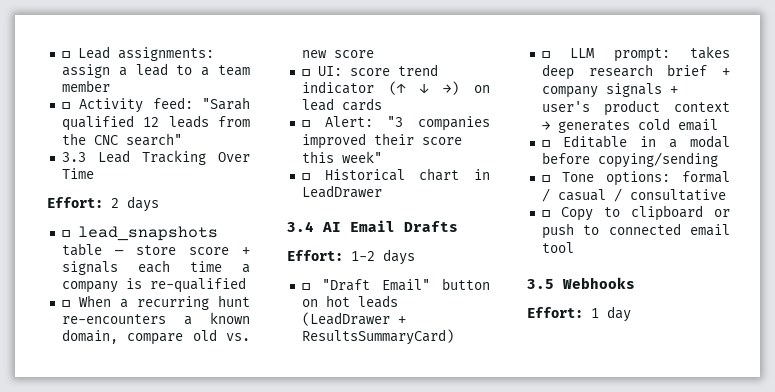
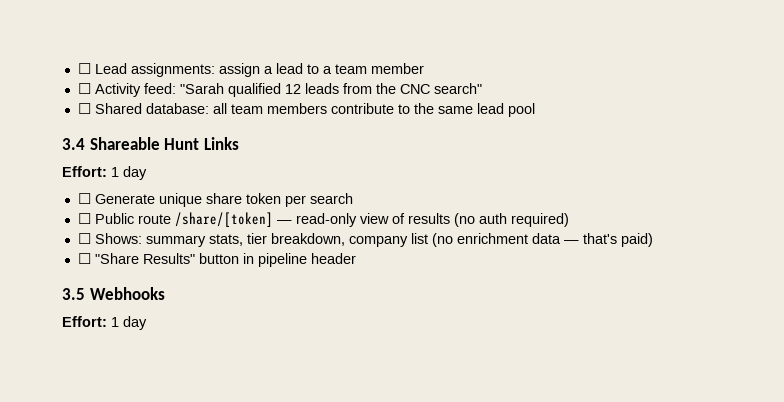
[61,150,250,165] [61,168,94,179] [47,196,159,212] [61,226,218,241] [61,243,250,256] [61,260,251,275] [61,277,246,293] [61,295,250,310] [61,312,250,325] [61,329,250,345] [301,50,374,58] [301,64,438,76] [301,81,490,95] [301,98,382,111] [301,116,490,131] [301,133,462,149] [301,151,382,163] [301,168,490,181] [301,185,382,198] [287,220,458,232] [287,249,415,265] [301,278,490,291] [301,295,398,308] [301,312,406,326] [301,329,454,345] [541,46,730,62] [541,64,730,80] [541,83,678,98] [541,100,730,116] [541,118,718,133] [541,135,730,148] [541,152,718,168] [541,171,730,186] [541,188,726,202] [541,205,730,221] [541,223,730,239] [541,242,574,253] 3.3 Lead Tracking Over Time // Effort: 2 days // ☐ lead_snapshots table — store score + signals each time a company is re-qualified // ☐ When a recurring hunt re-encounters a known domain, compare old vs. new score // ☐ UI: score trend indicator (↑ ↓ →) on lead cards // ☐ Alert: "3 companies improved their score this week" // ☐ Historical chart in LeadDrawer // 3.4 AI Email Drafts // Effort: 1-2 days // ☐ "Draft Email" button on hot leads (LeadDrawer + ResultsSummaryCard) // ☐ LLM prompt: takes deep research brief + company signals + user's product context → generates cold email // ☐ Editable in a modal before copying/sending // ☐ Tone options: formal / casual / consultative // ☐ Copy to clipboard or push to connected email tool -> [77,103,535,117] [62,137,239,150] [62,166,147,180] [77,193,353,207] [77,212,569,227] [77,233,653,247] [77,253,356,267] ☐ Shared database: all team members contribute to the same lead pool // 3.4 Shareable Hunt Links // Effort: 1 day // ☐ Generate unique share token per search // ☐ Public route /share/[token] — read-only view of results (no auth required) // ☐ Shows: summary stats, tier breakdown, company list (no enrichment data — that's paid) // ☐ "Share Results" button in pipeline header

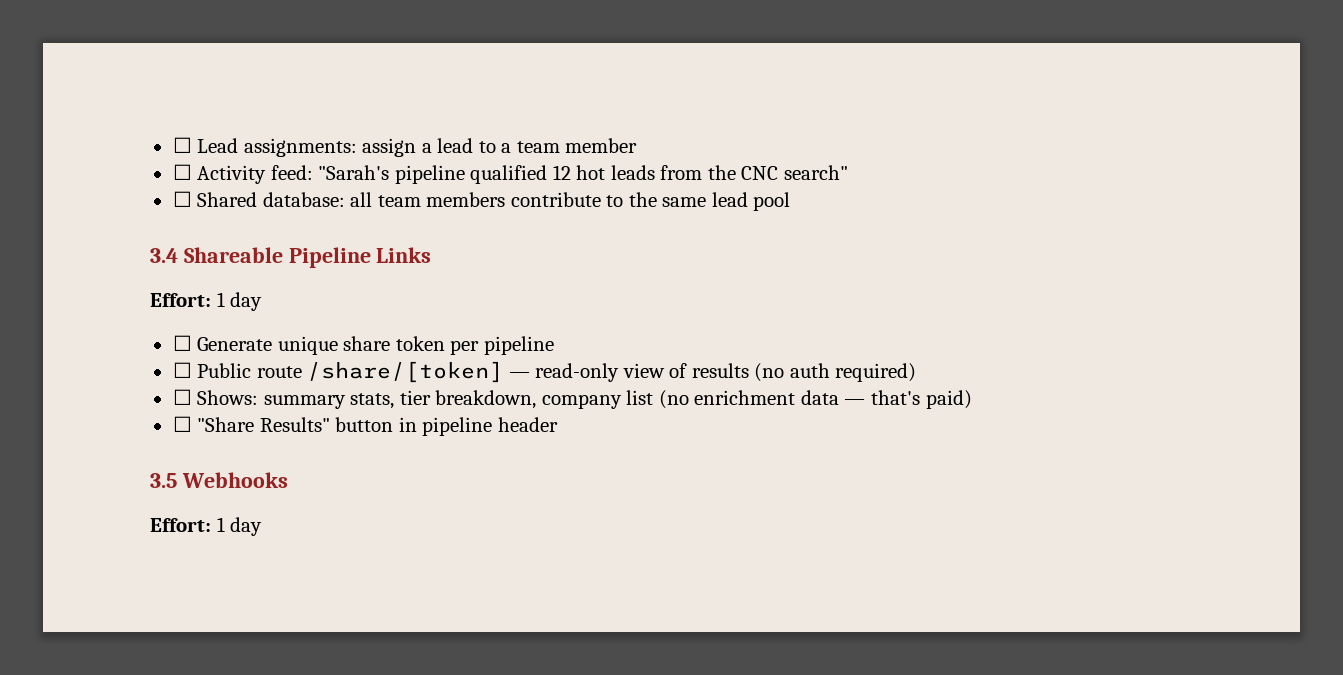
[179,83,224,94] "Sarah -> [318,165,465,184] "Sarah's pipeline
(301, 89) none -> [576,165,606,180] hot
[164,138,200,150] Hunt -> [288,247,371,268] Pipeline
[309,193,353,204] search -> [483,336,554,355] pipeline

